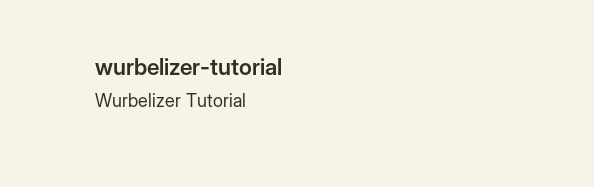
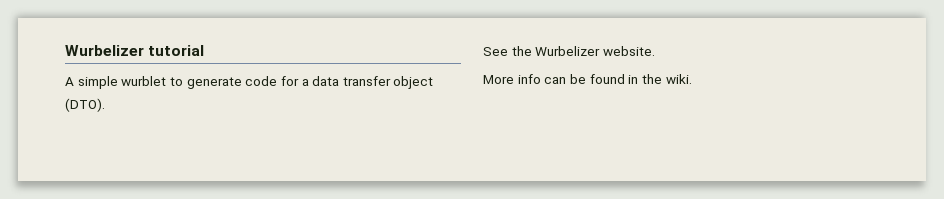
[95,58,282,75] [95,93,246,107] wurbelizer-tutorial // Wurbelizer Tutorial -> [65,45,205,56] [65,76,434,89] [65,98,105,112] [483,46,655,56] [483,74,692,84] Wurbelizer tutorial // A simple wurblet to generate code for a data transfer object (DTO). // See the Wurbelizer website. // More info can be found in the wiki.

